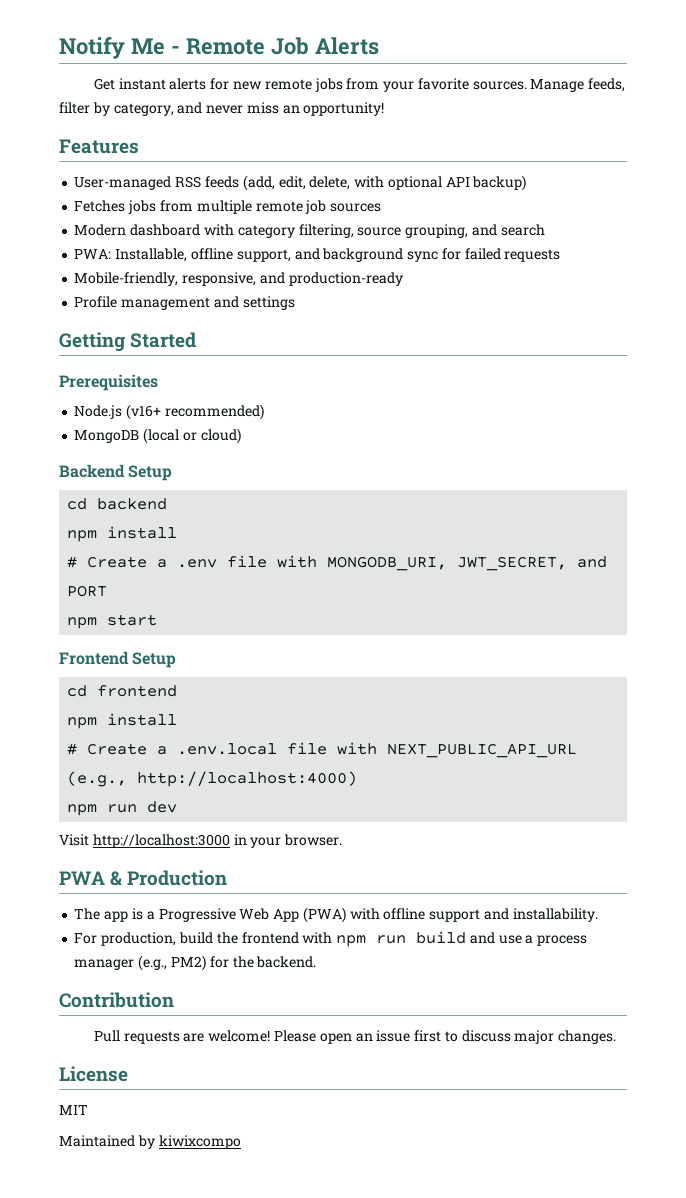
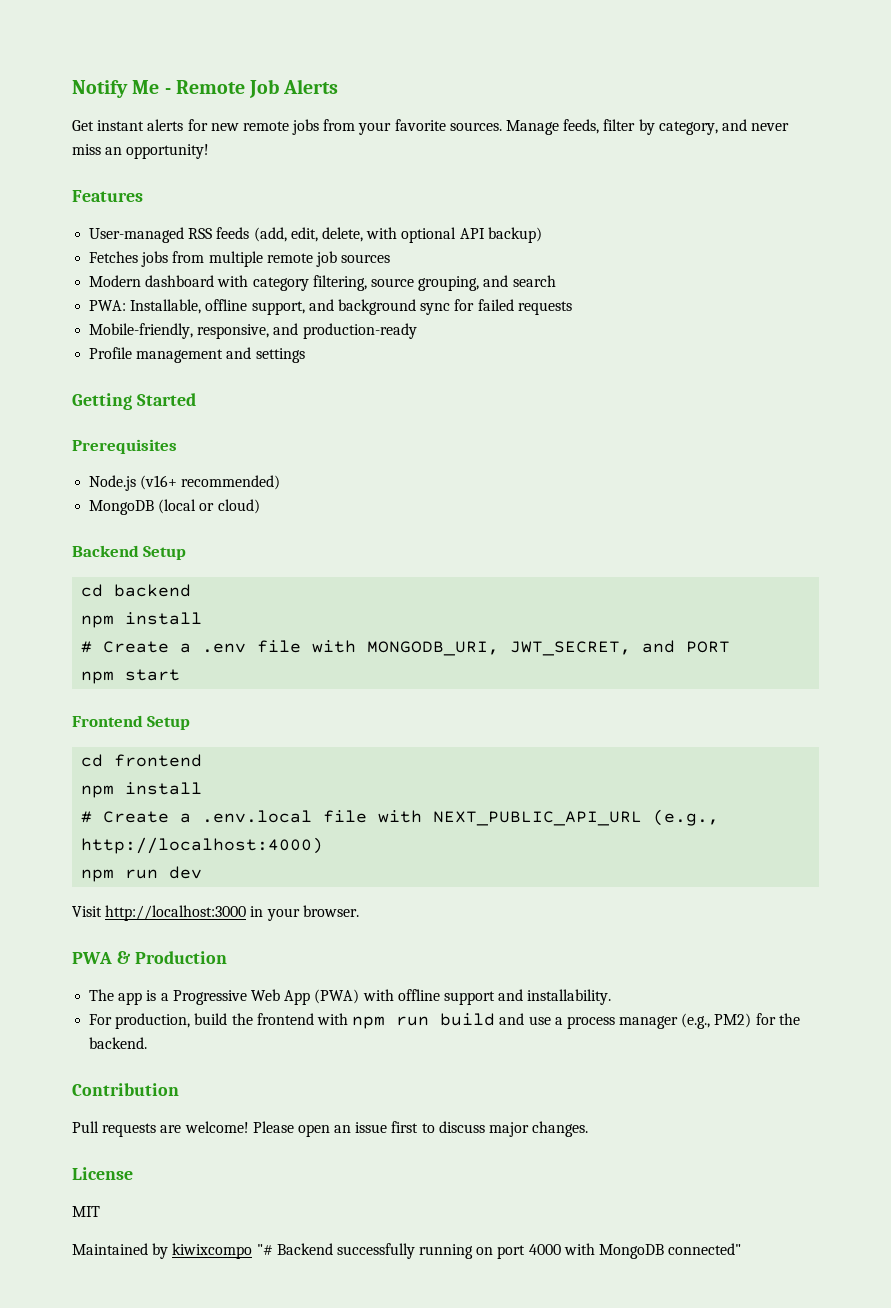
(241, 1142) none -> [256,1243,742,1259] "# Backend successfully running on port 4000 with MongoDB connected"

